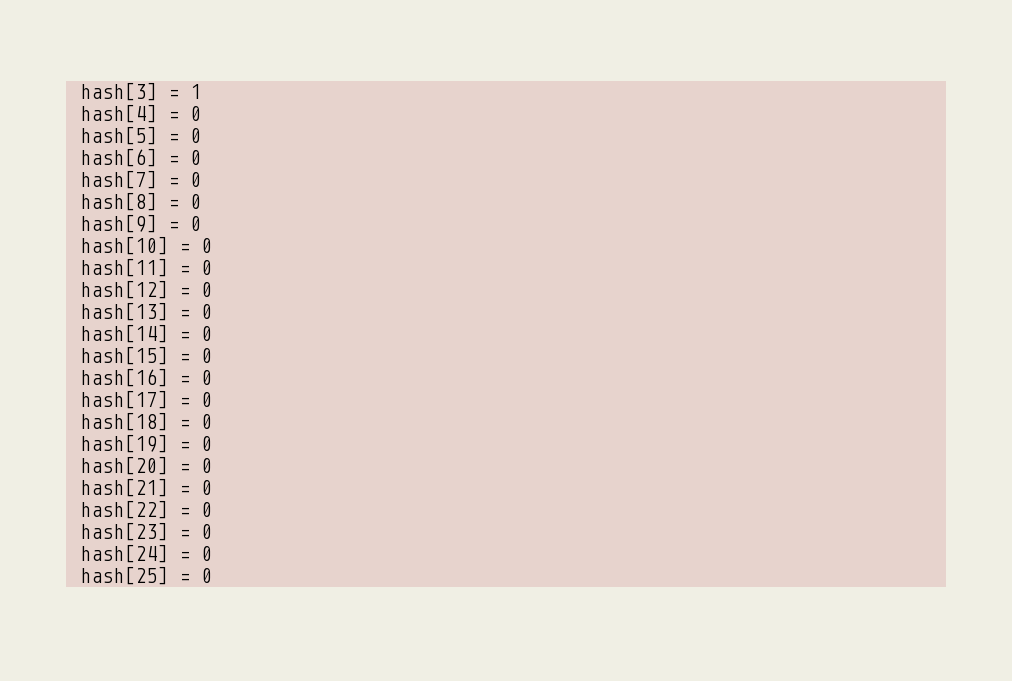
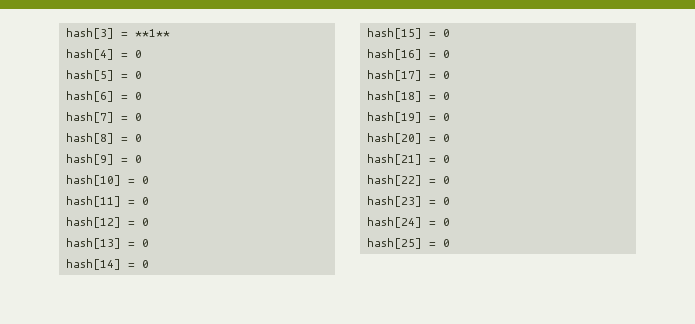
[189,84,201,99] 1 -> [134,29,170,37] **1**

